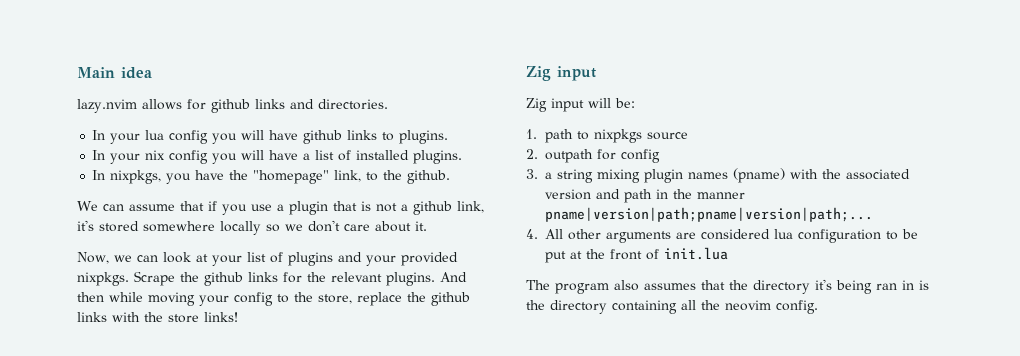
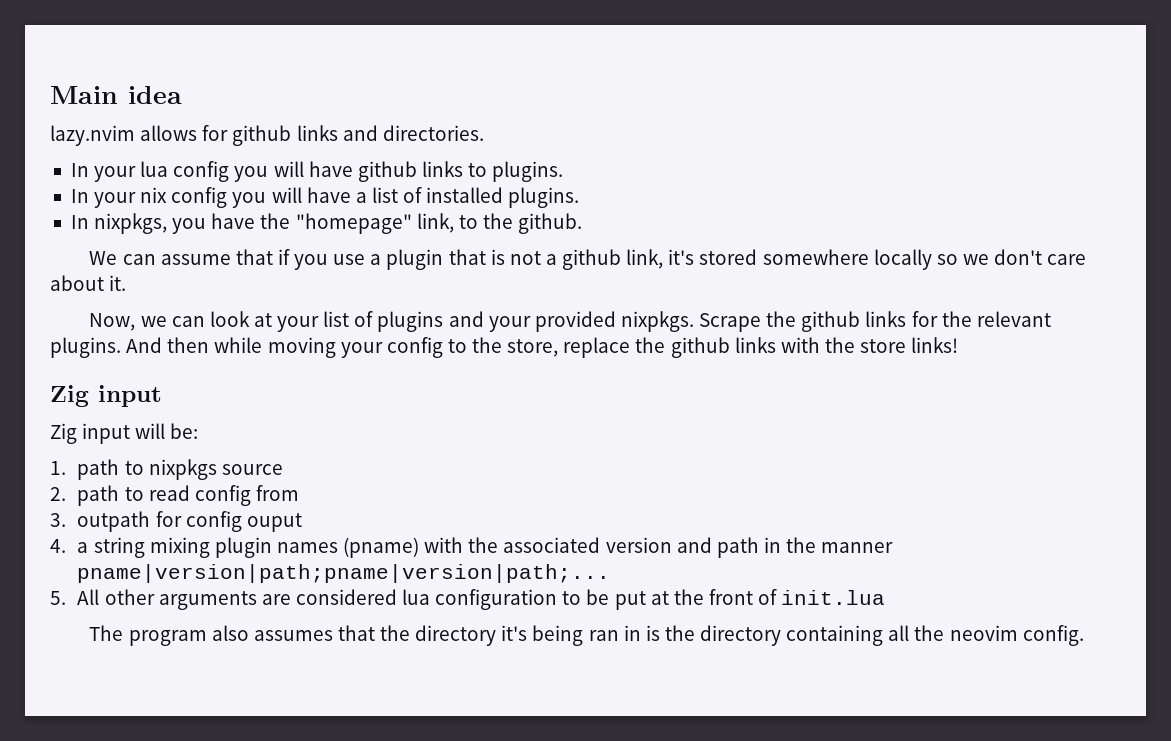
(538, 154) none -> [77,485,299,506] [50,513,66,527] path to read config from // 3.
[526,169,538,179] // 3. -> [246,513,302,532] [50,539,66,553] ouput // 4.
[526,229,538,239] 4. -> [50,591,66,605] 5.

